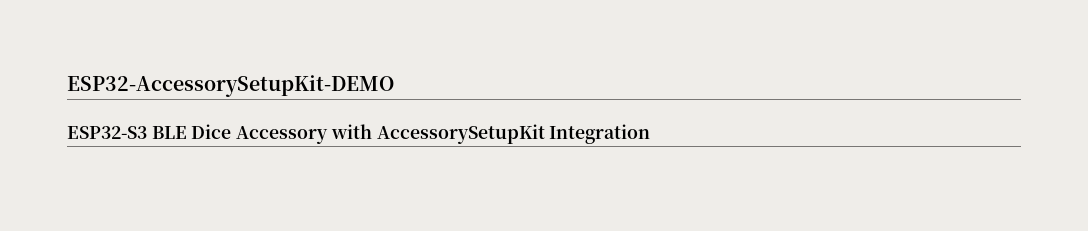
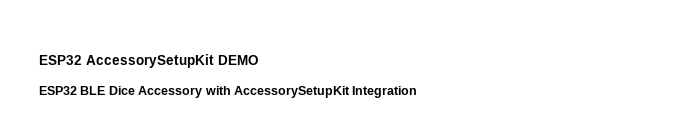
[67,75,394,97] [67,126,147,139] ESP32-AccessorySetupKit-DEMO // ESP32-S3 -> [39,54,259,68] [39,86,77,95] ESP32 AccessorySetupKit DEMO // ESP32

